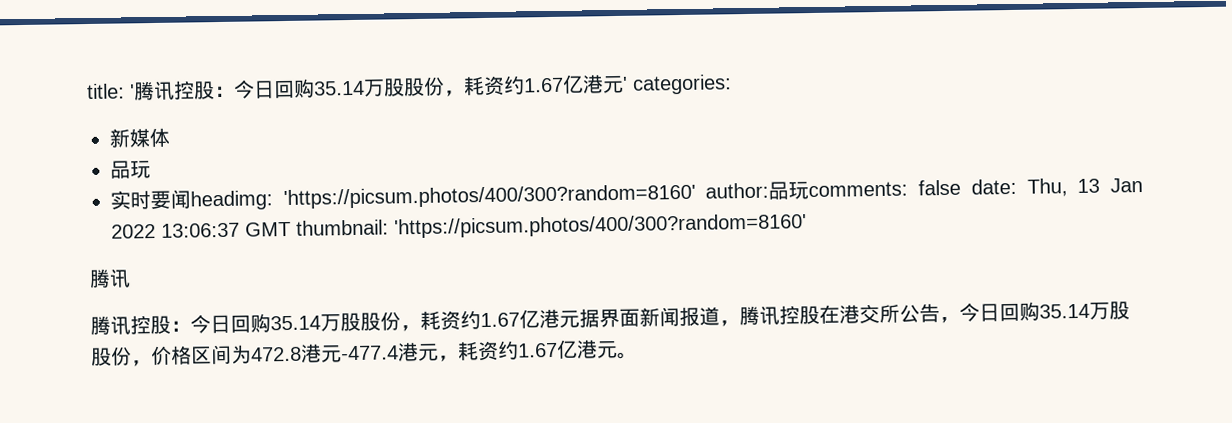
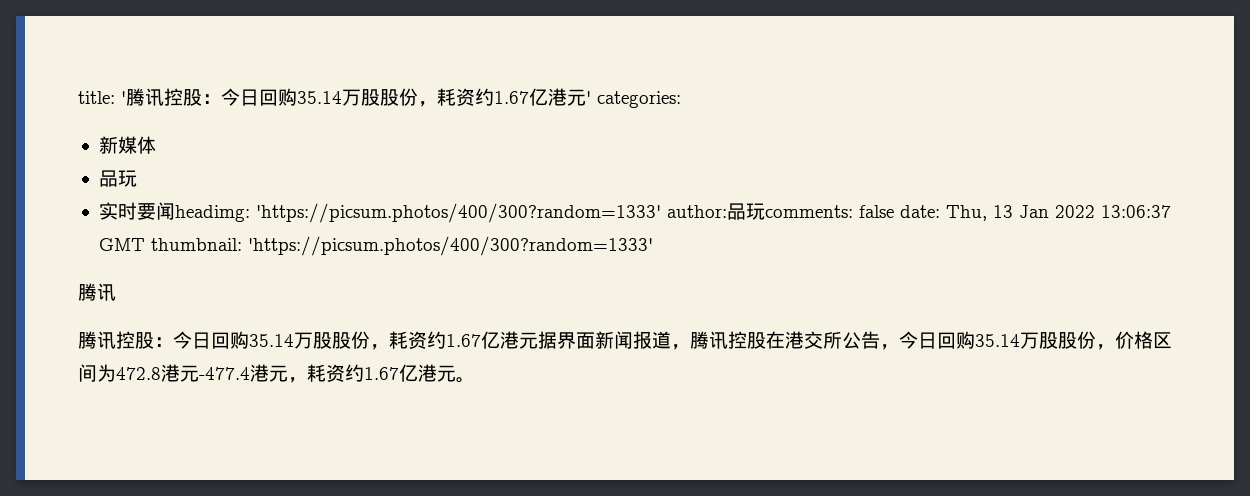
[282,183,696,210] 'https://picsum.photos/400/300?random=8160' -> [255,203,661,223] 'https://picsum.photos/400/300?random=1333'
[394,213,807,239] 'https://picsum.photos/400/300?random=8160' -> [247,236,653,256] 'https://picsum.photos/400/300?random=1333'

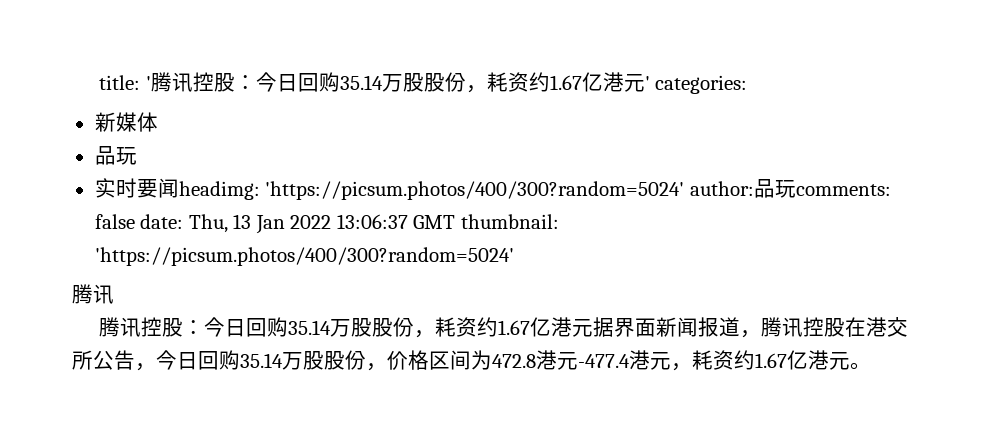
[255,203,661,223] 'https://picsum.photos/400/300?random=1333' -> [265,181,685,200] 'https://picsum.photos/400/300?random=5024'
[247,236,653,256] 'https://picsum.photos/400/300?random=1333' -> [94,247,514,266] 'https://picsum.photos/400/300?random=5024'

